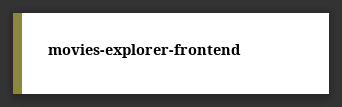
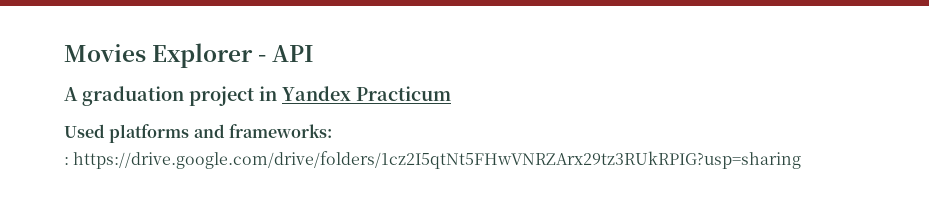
[48,44,241,58] movies-explorer-frontend -> [64,43,315,68] [64,86,451,106] [64,124,332,143] [64,151,802,169] Movies Explorer - API // A graduation project in Yandex Practicum // Used platforms and frameworks: // : https://drive.google.com/drive/folders/1cz2I5qtNt5FHwVNRZArx29tz3RUkRPIG?usp=sharing

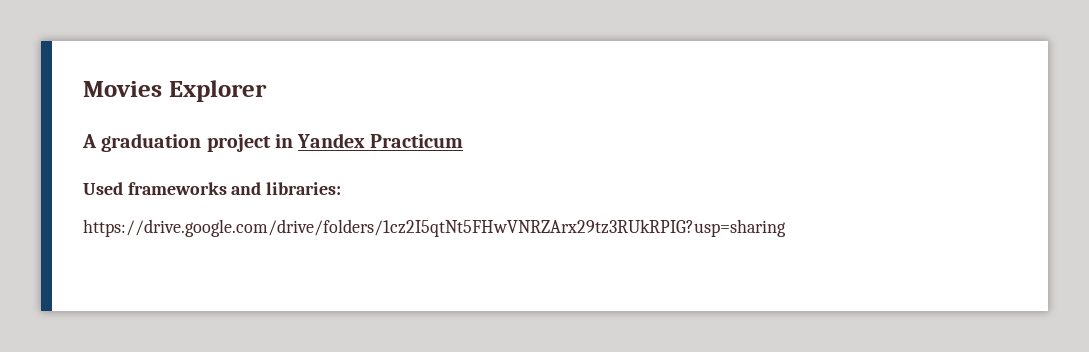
[258,45,315,62] - API -> (267, 91) none
[109,124,332,143] [64,157,69,165] platforms and frameworks: // : -> [127,182,342,195] frameworks and libraries: //

